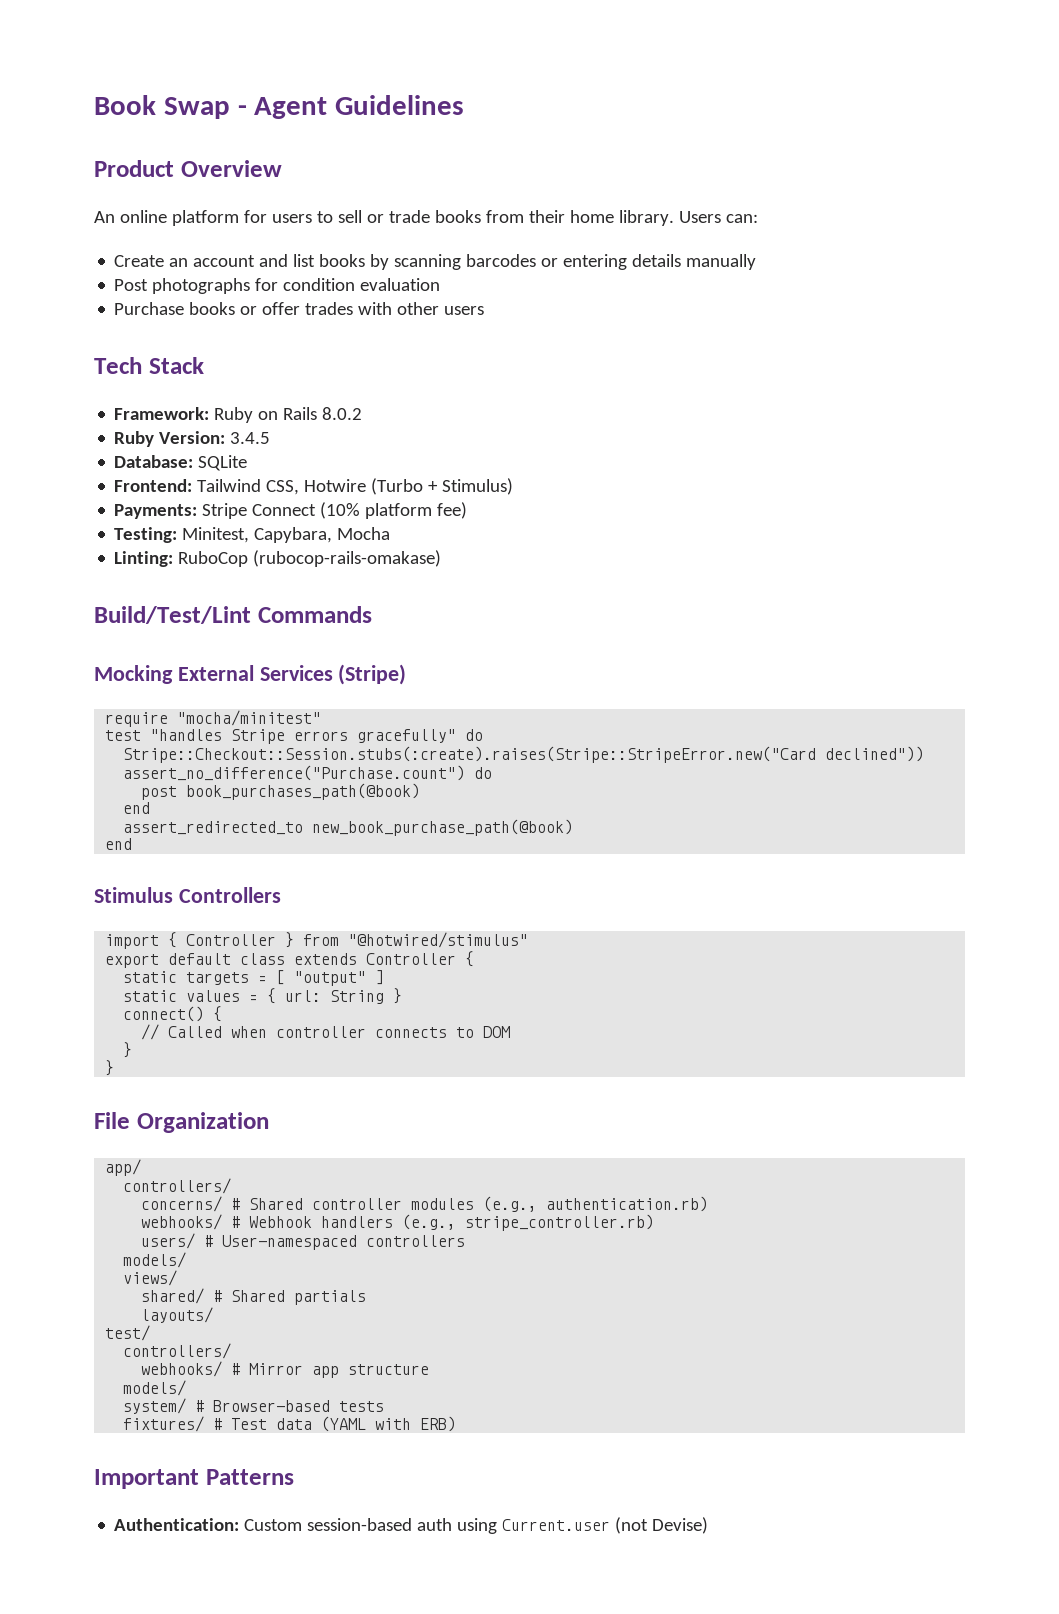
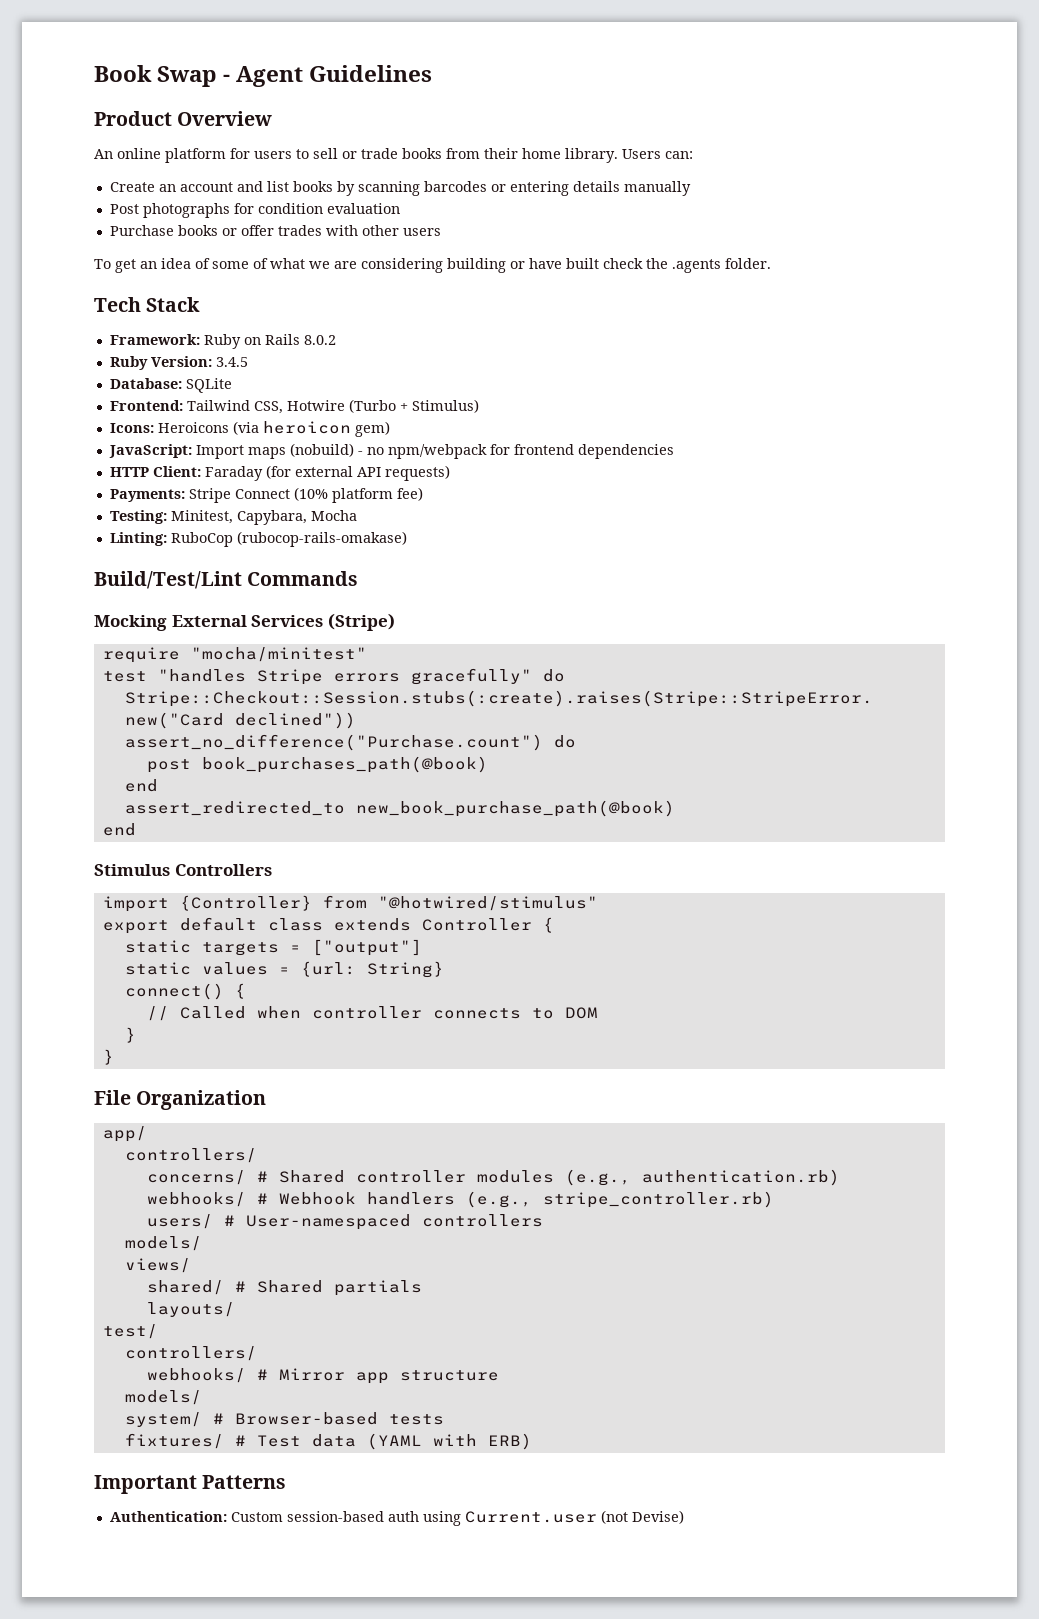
(485, 310) none -> [94,258,771,273] // To get an idea of some of what we are considering building or have built check the .agents folder.
(514, 486) none -> [109,421,390,437] [108,443,674,459] [109,465,450,481] // Icons: Heroicons (via heroicon gem) // JavaScript: Import maps (nobuild) - no npm/webpack for frontend dependencies // HTTP Client: Faraday (for external API requests)
[168,932,295,948] { Controller } -> [179,895,312,911] {Controller}
[276,970,385,986] [ "output" ] -> [311,939,422,956] ["output"]
[267,988,403,1004] { url: String } -> [300,961,444,978] {url: String}

